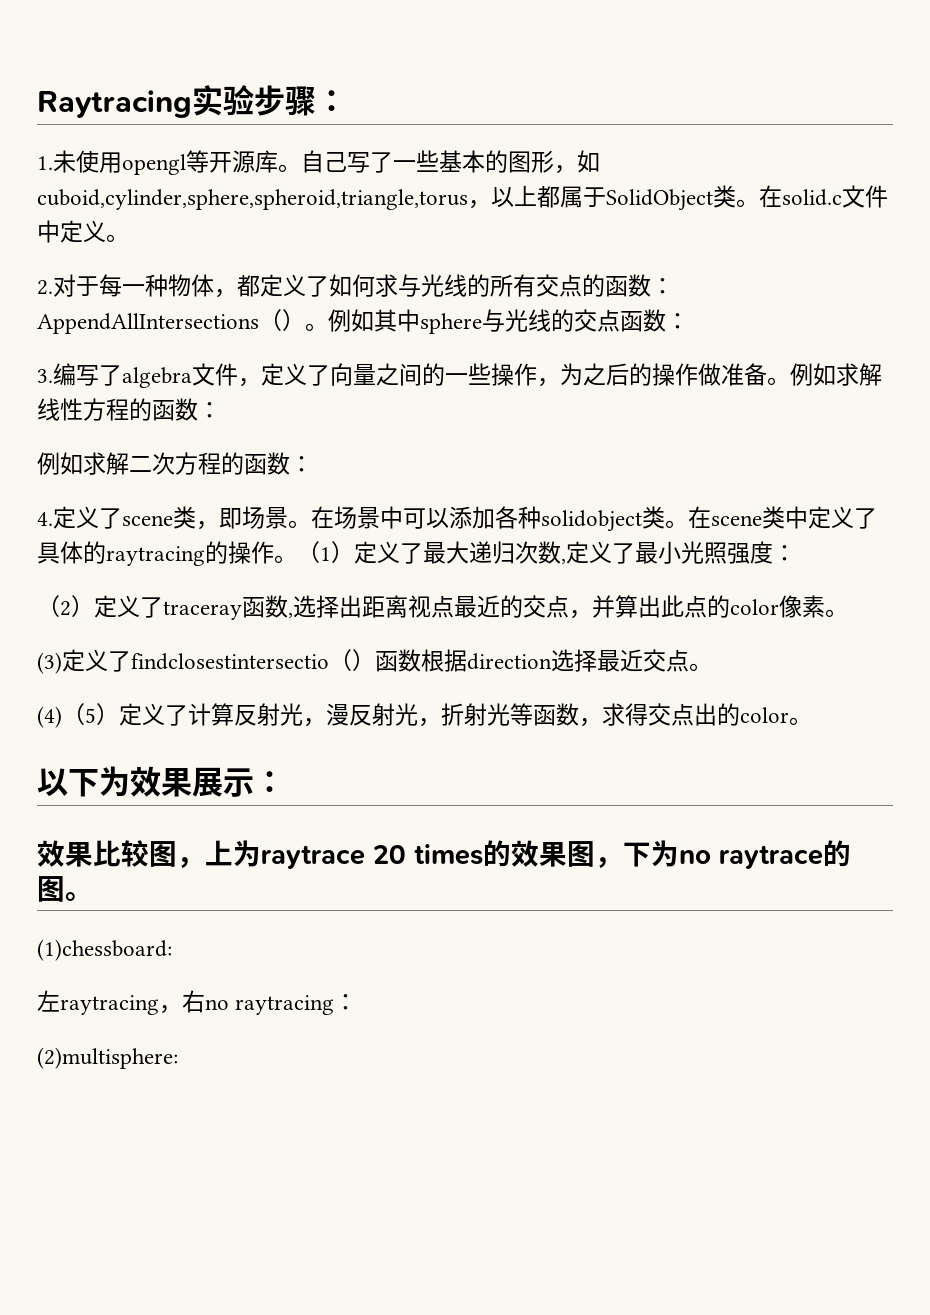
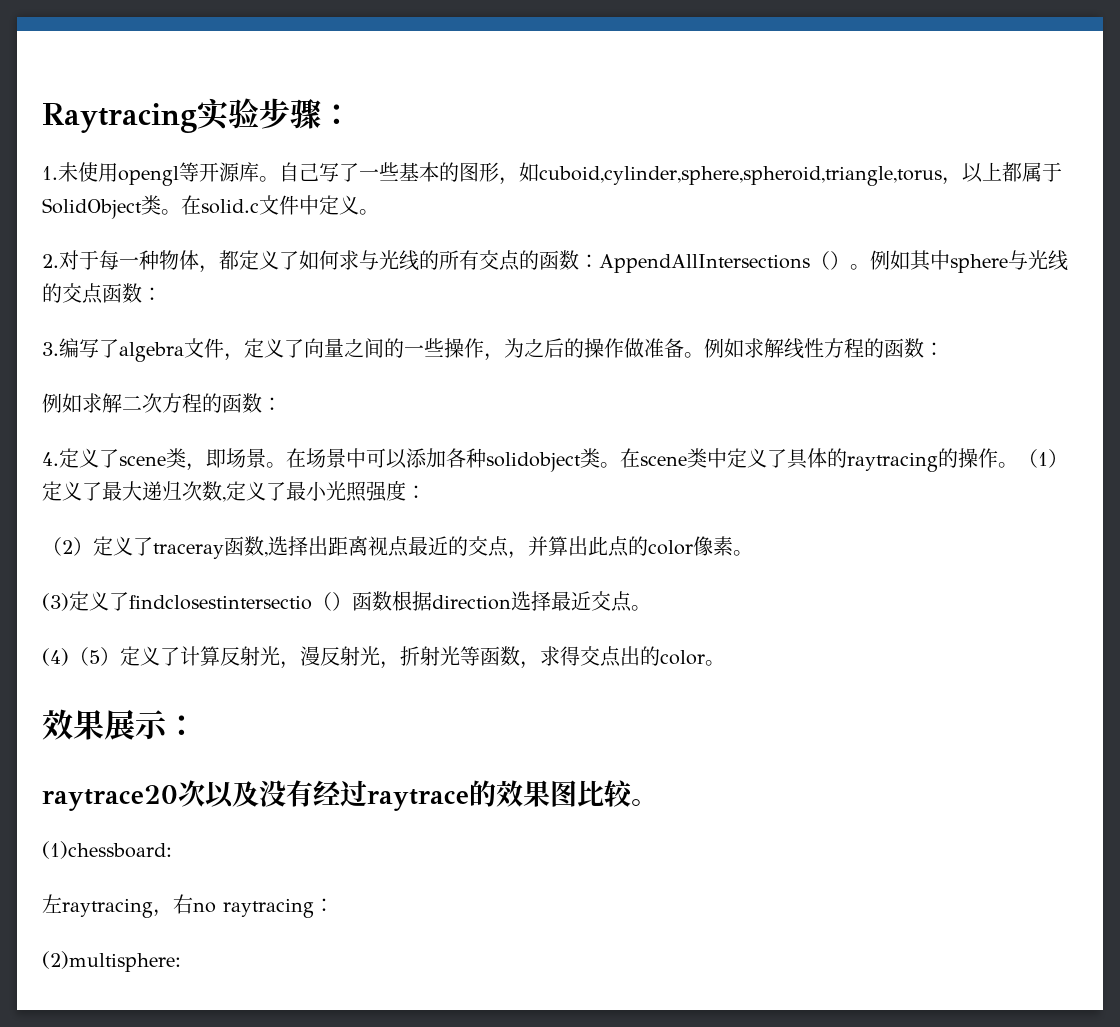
[37,766,130,797] 以下为 -> (725, 663) none
[37,840,851,869] [37,876,65,902] 效果比较图，上为raytrace 20 times的效果图，下为no raytrace的图 -> [42,780,633,811] raytrace20次以及没有经过raytrace的效果图比较

